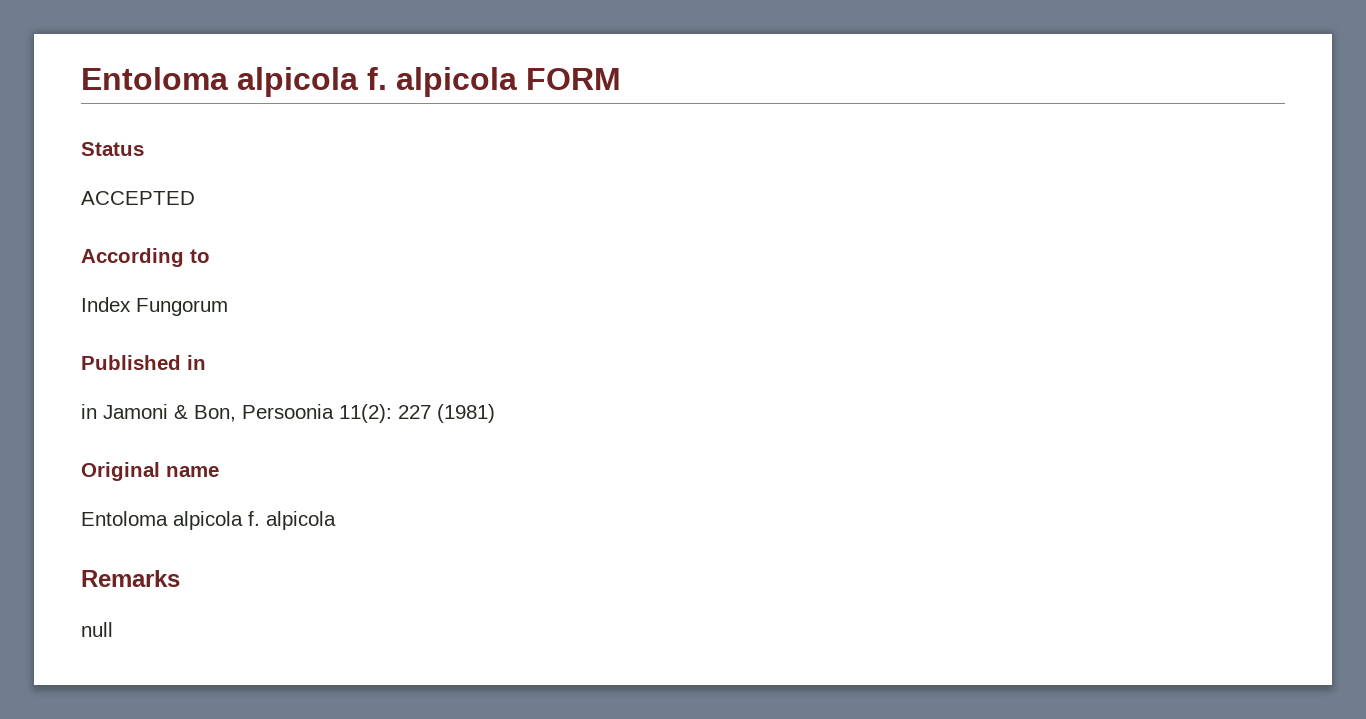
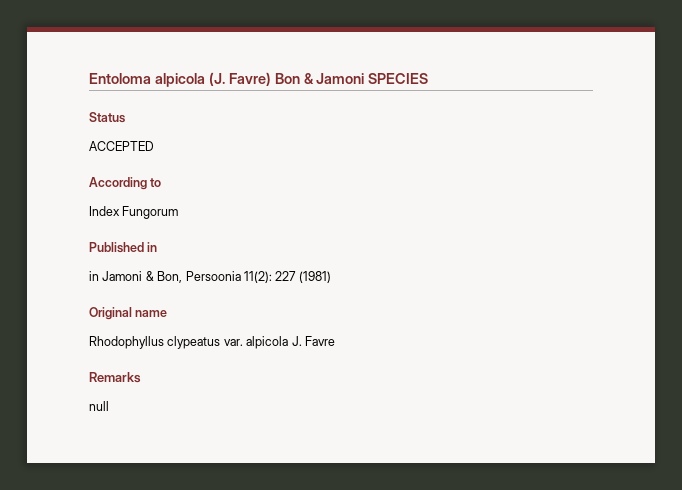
[81,67,621,97] Entoloma alpicola f. alpicola FORM -> [89,72,429,87] Entoloma alpicola (J. Favre) Bon & Jamoni SPECIES
[81,511,336,530] Entoloma alpicola f. alpicola -> [89,336,335,349] Rhodophyllus clypeatus var. alpicola J. Favre

